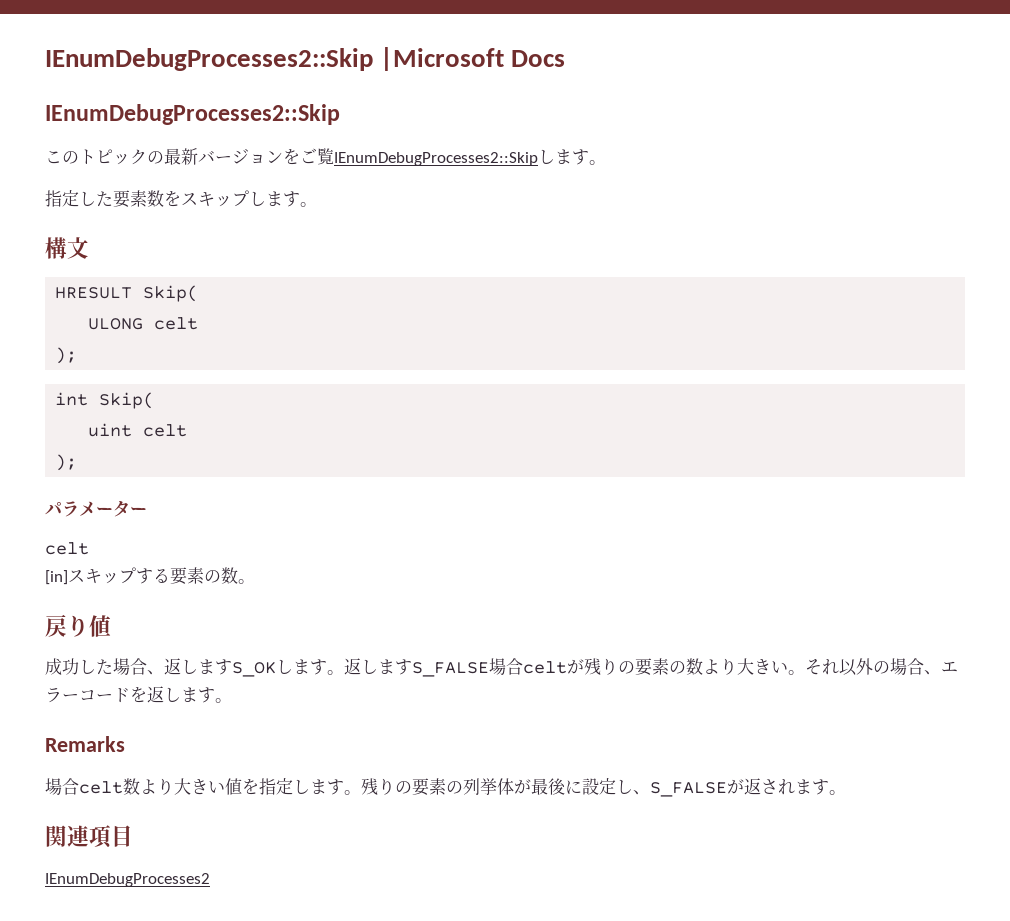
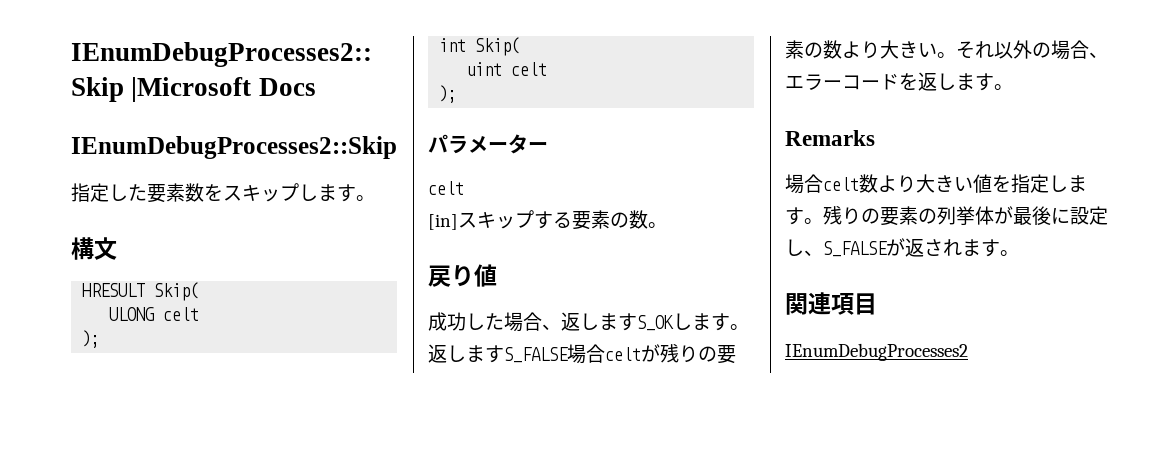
[45,148,606,166] // このトピックの最新バージョンをご覧IEnumDebugProcesses2::Skipします。 -> (397, 147) none

